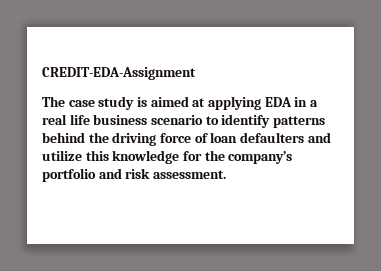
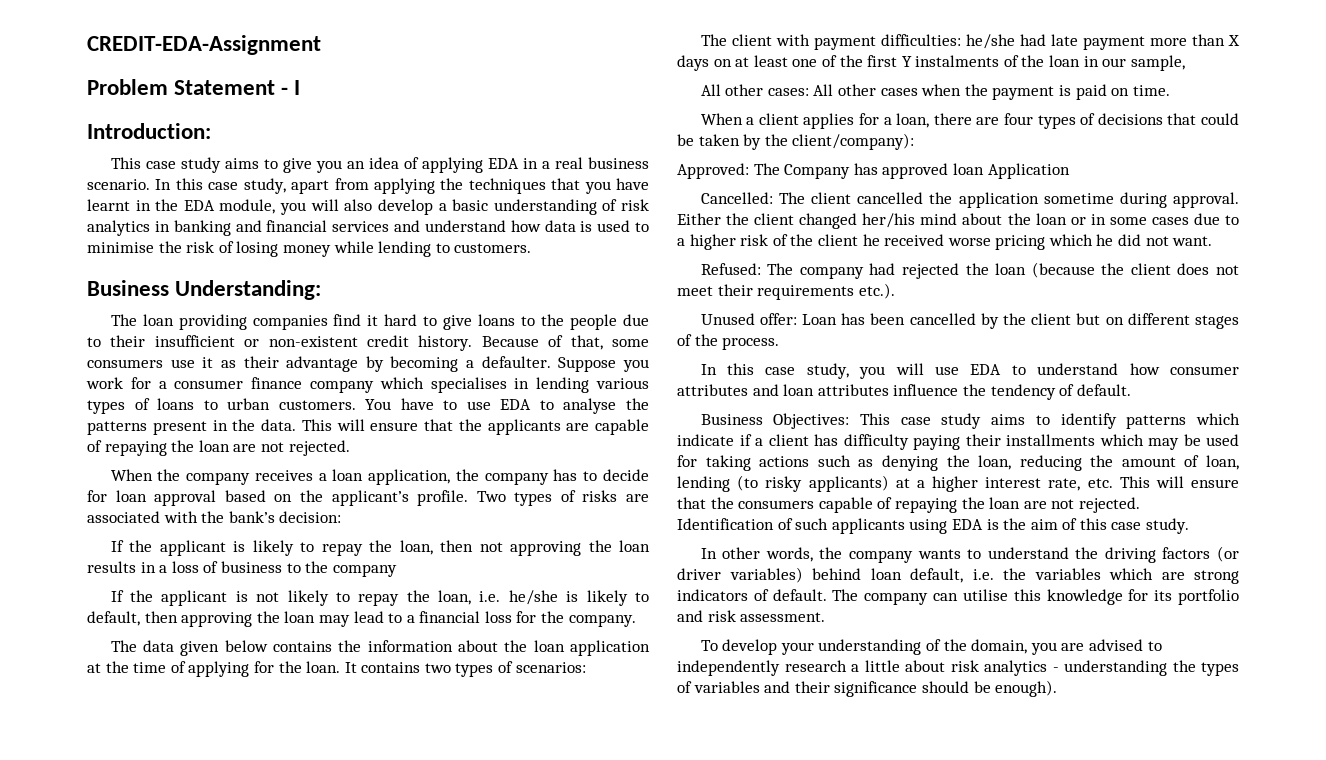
[42,96,206,110] The case study is aimed at -> [87,79,301,95] [87,123,211,139] [110,157,419,173] Problem Statement - I // Introduction: // This case study aims to give you an idea of
[69,114,325,128] [42,132,331,146] [42,150,82,161] life business scenario to identify patterns behind the driving force of loan defaulters and utilize -> [587,157,649,169] [87,178,649,194] [87,199,649,215] [87,220,649,236] [87,241,532,257] [87,280,322,300] [110,314,649,330] [87,335,649,351] [87,356,649,372] [86,377,649,393] [87,398,650,414] [87,419,649,435] [87,440,350,456] [110,469,649,485] [87,490,649,506] [87,511,342,523] [110,540,650,556] [87,561,397,577] [110,590,649,606] [87,611,636,627] [110,640,650,656] [87,661,586,677] [700,34,1240,50] [677,55,1185,71] [700,84,1170,100] [700,113,1239,129] [677,133,915,150] [677,163,1070,179] [700,192,1239,208] [677,213,1239,229] [677,234,1213,250] [700,262,1239,279] [677,283,895,300] [700,313,1239,329] [677,334,780,350] [700,363,1239,379] [677,384,1131,400] [700,413,1240,429] [677,434,1239,450] [677,455,1239,471] [677,475,1239,492] [677,497,1140,513] [677,518,1190,534] [700,546,1239,563] [677,567,1239,584] [677,589,1008,605] business scenario. In this case study, apart from applying the techniques that you have learnt in the EDA module, you will also develop a basic understanding of risk analytics in banking and financial services and understand how data is used to minimise the risk of losing money while lending to customers. // Business Understanding: // The loan providing companies find it hard to give loans to the people due to their insufficient or non-existent credit history. Because of that, some consumers use it as their advantage by becoming a defaulter. Suppose you work for a consumer finance company which specialises in lending various types of loans to urban customers. You have to use EDA to analyse the patterns present in the data. This will ensure that the applicants are capable of repaying the loan are not rejected. // When the company receives a loan application, the company has to decide for loan approval based on the applicant’s profile. Two types of risks are associated with the bank’s decision: // If the applicant is likely to repay the loan, then not approving the loan results in a loss of business to the company // If the applicant is not likely to repay the loan, i.e. he/she is likely to default, then approving the loan may lead to a financial loss for the company. // The data given below contains the information about the loan application at the time of applying for the loan. It contains two types of scenarios: // The client with payment difficulties: he/she had late payment more than X days on at least one of the first Y instalments of the loan in our sample, // All other cases: All other cases when the payment is paid on time. // When a client applies for a loan, there are four types of decisions that could be taken by the client/company): // Approved: The Company has approved loan Application // Cancelled: The client cancelled the application sometime during approval. Either the client changed her/his mind about the loan or in some cases due to a higher risk of the client he received worse pricing which he did not want. // Refused: The company had rejected the loan (because the client does not meet their requirements etc.). // Unused offer: Loan has been cancelled by the client but on different stages of the process. // In this case study, you will use EDA to understand how consumer attributes and loan attributes influence the tendency of default. // Business Objectives: This case study aims to identify patterns which indicate if a client has difficulty paying their installments which may be used for taking actions such as denying the loan, reducing the amount of loan, lending (to risky applicants) at a higher interest rate, etc. This will ensure that the consumers capable of repaying the loan are not rejected. Identification of such applicants using EDA is the aim of this case study. // In other words, the company wants to understand the driving factors (or driver variables) behind loan default, i.e. the variables which are strong indicators of default. The company can utilise
[204,150,293,164] the company’s -> [1154,590,1173,601] its
(226, 174) none -> [700,639,1162,655] [677,660,1239,676] [677,680,1058,697] // To develop your understanding of the domain, you are advised to independently research a little about risk analytics - understanding the types of variables and their significance should be enough).

